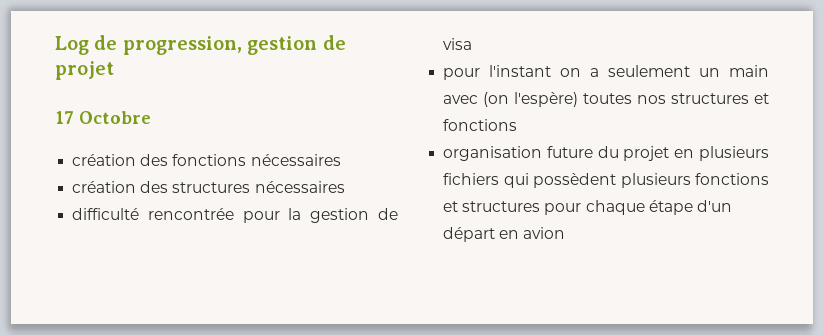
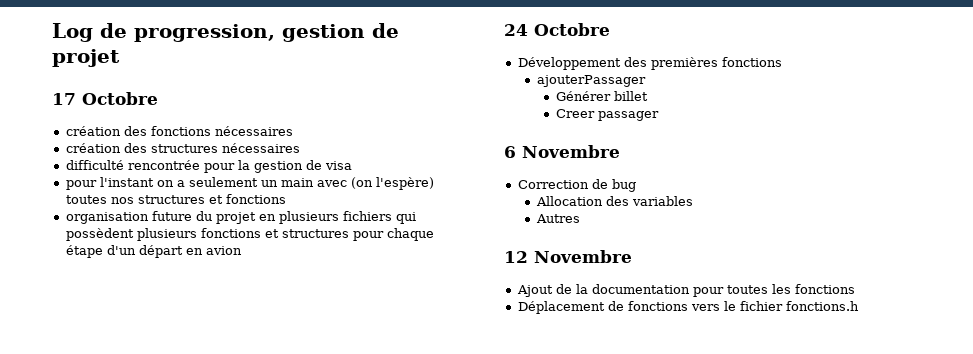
(566, 233) none -> [504,23,610,36] [517,57,782,70] [536,75,646,87] [555,91,648,101] [555,109,659,121] [504,145,620,158] [517,179,636,192] [535,196,693,206] [535,214,580,223] [504,250,632,263] [516,284,855,297] [517,301,859,314] // 24 Octobre // Développement des premières fonctions // ajouterPassager // Générer billet // Creer passager // 6 Novembre // Correction de bug // Allocation des variables // Autres // 12 Novembre // Ajout de la documentation pour toutes les fonctions // Déplacement de fonctions vers le fichier fonctions.h

